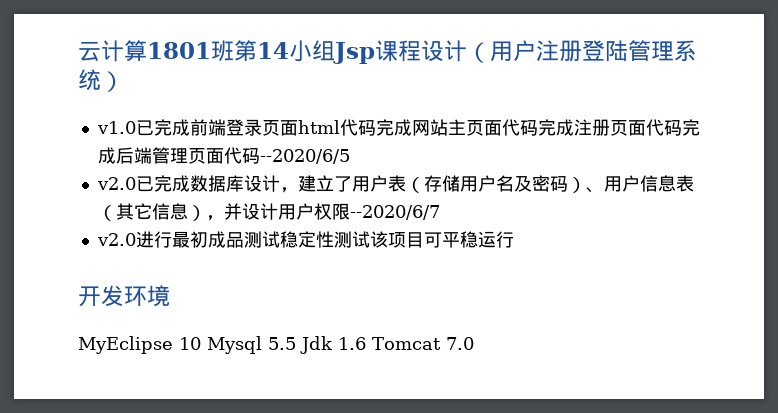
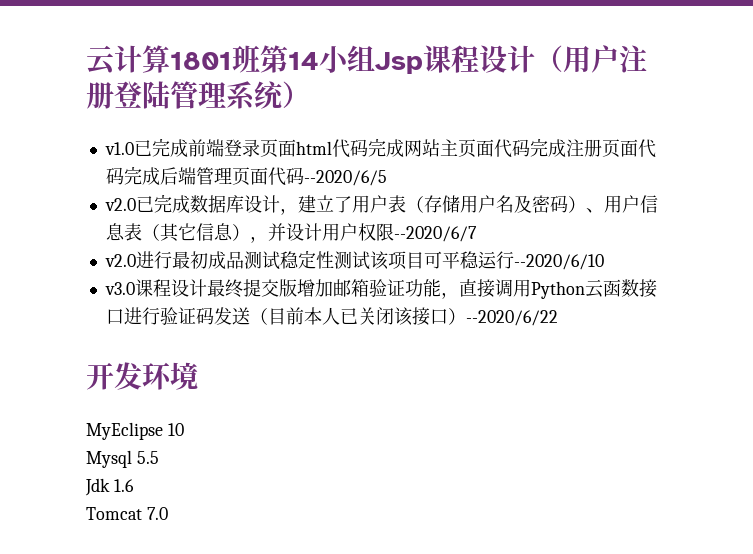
(514, 239) none -> [513,254,604,270] [104,279,657,299] [105,307,558,326] --2020/6/10 // v3.0课程设计最终提交版增加邮箱验证功能，直接调用Python云函数接口进行验证码发送（目前本人已关闭该接口）--2020/6/22
(201, 343) none -> (184, 429) //
(296, 343) none -> (159, 457) //
(366, 343) none -> (134, 485) //

